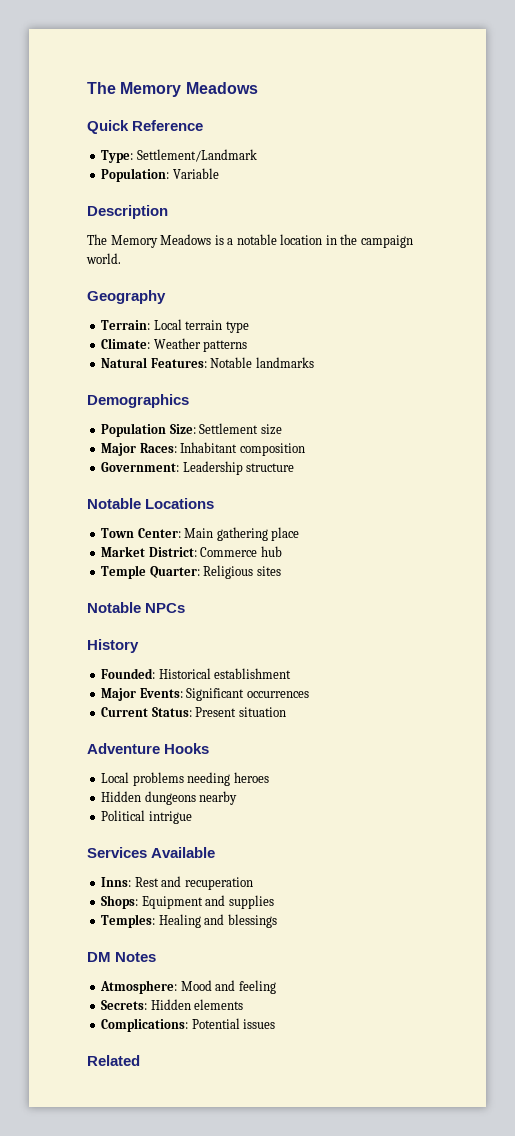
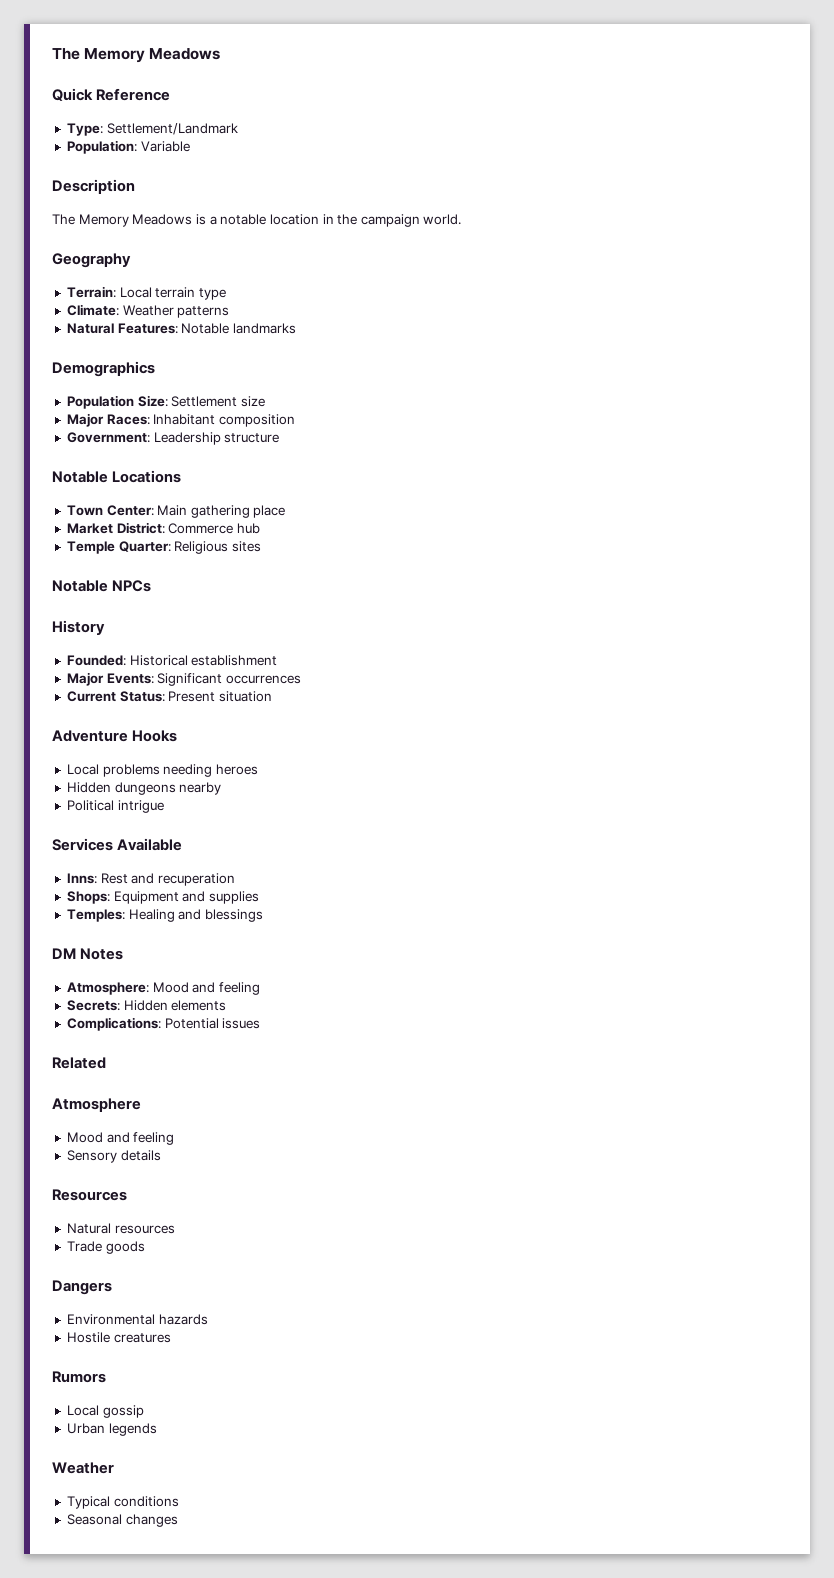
(140, 1060) none -> [52,1098,141,1112] [66,1132,175,1145] [66,1150,161,1163] [52,1189,127,1201] [66,1223,175,1234] [66,1241,145,1254] [52,1280,112,1295] [66,1314,208,1325] [66,1332,171,1343] [52,1371,106,1383] [66,1405,144,1418] [66,1423,157,1436] [52,1462,114,1474] [66,1496,179,1509] [66,1514,178,1527] // Atmosphere // Mood and feeling // Sensory details // Resources // Natural resources // Trade goods // Dangers // Environmental hazards // Hostile creatures // Rumors // Local gossip // Urban legends // Weather // Typical conditions // Seasonal changes

